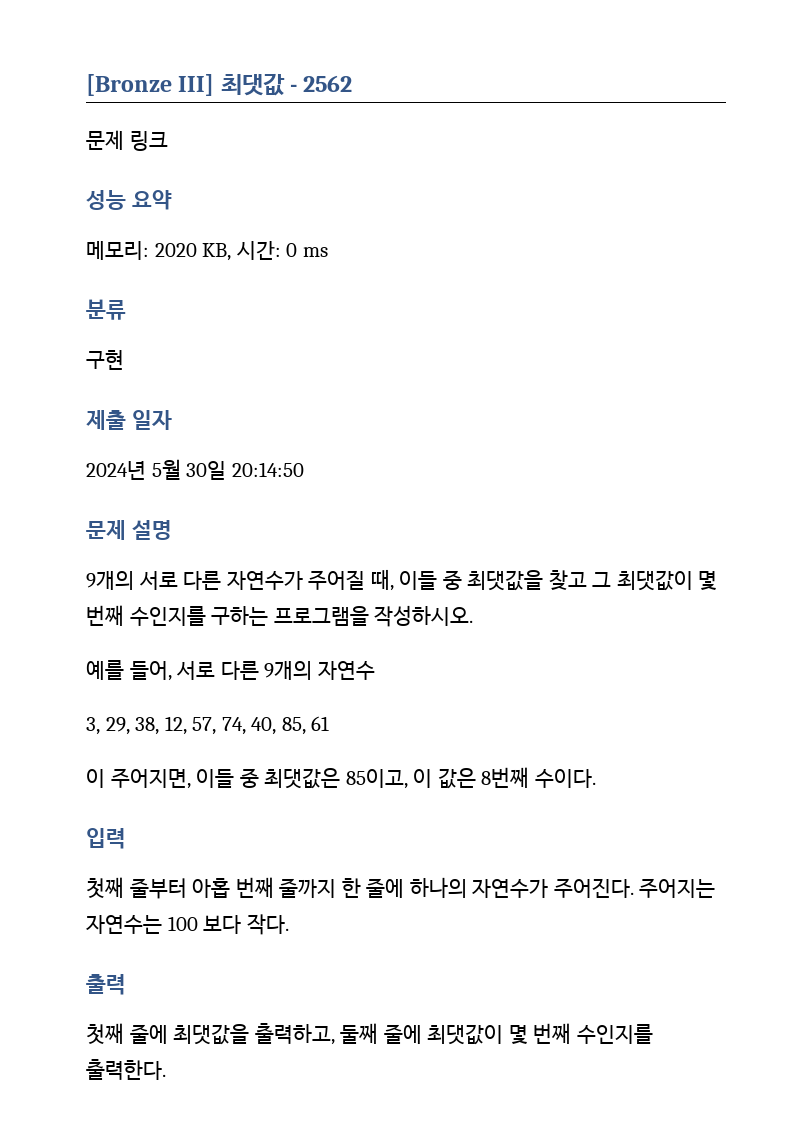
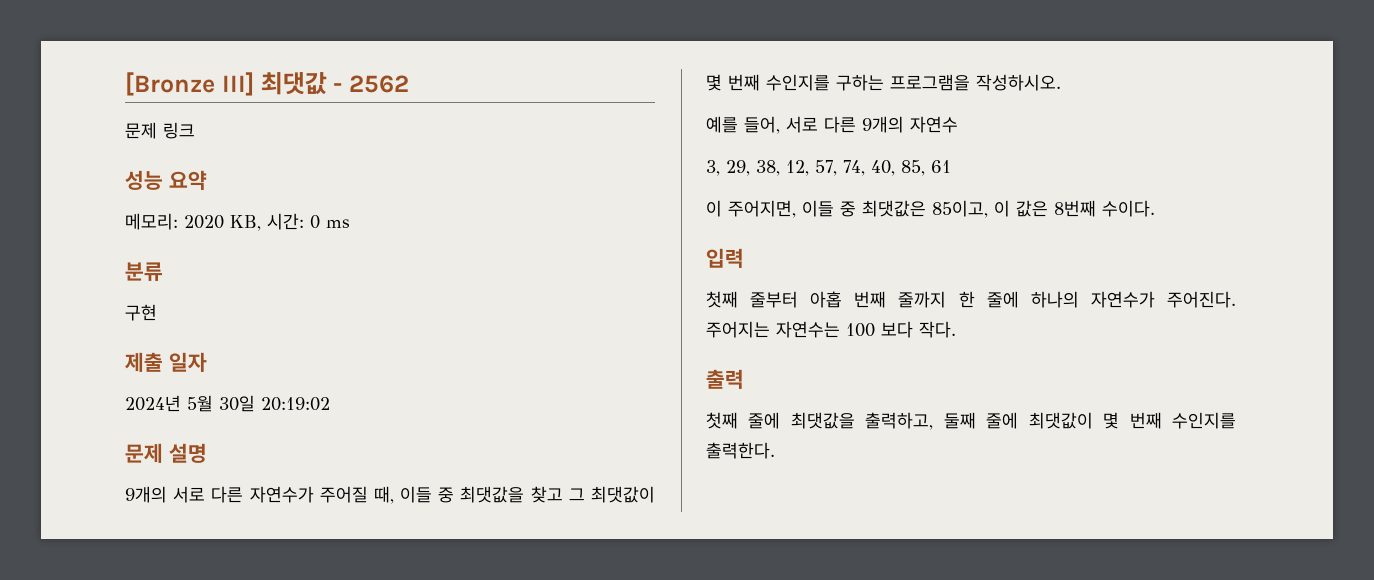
[231,462,304,477] 20:14:50 -> [261,397,330,411] 20:19:02

